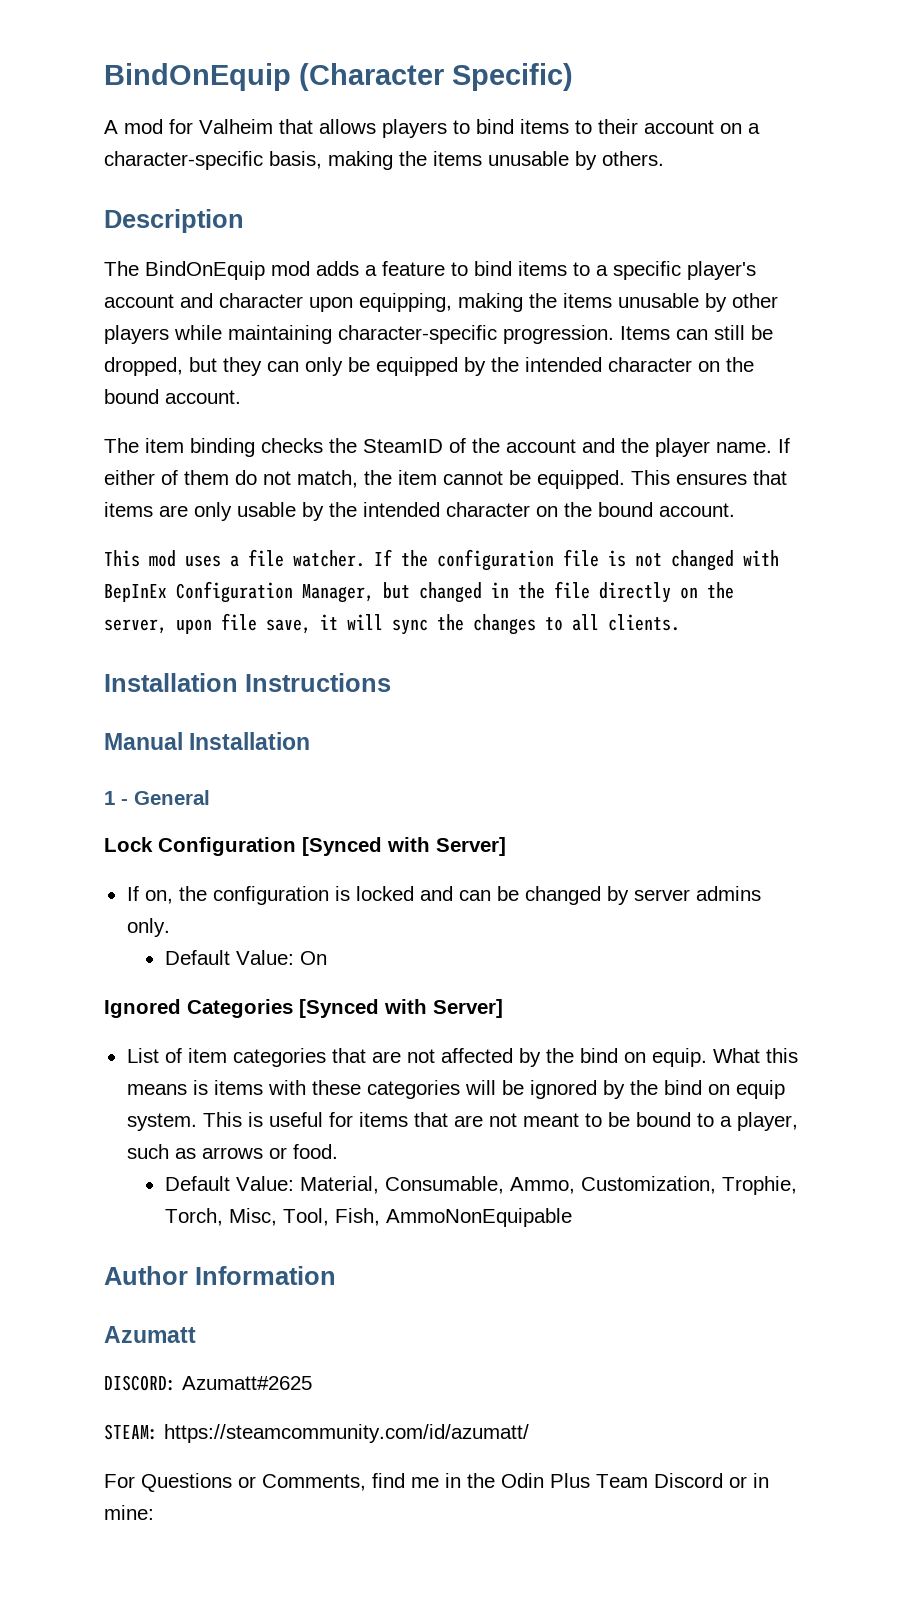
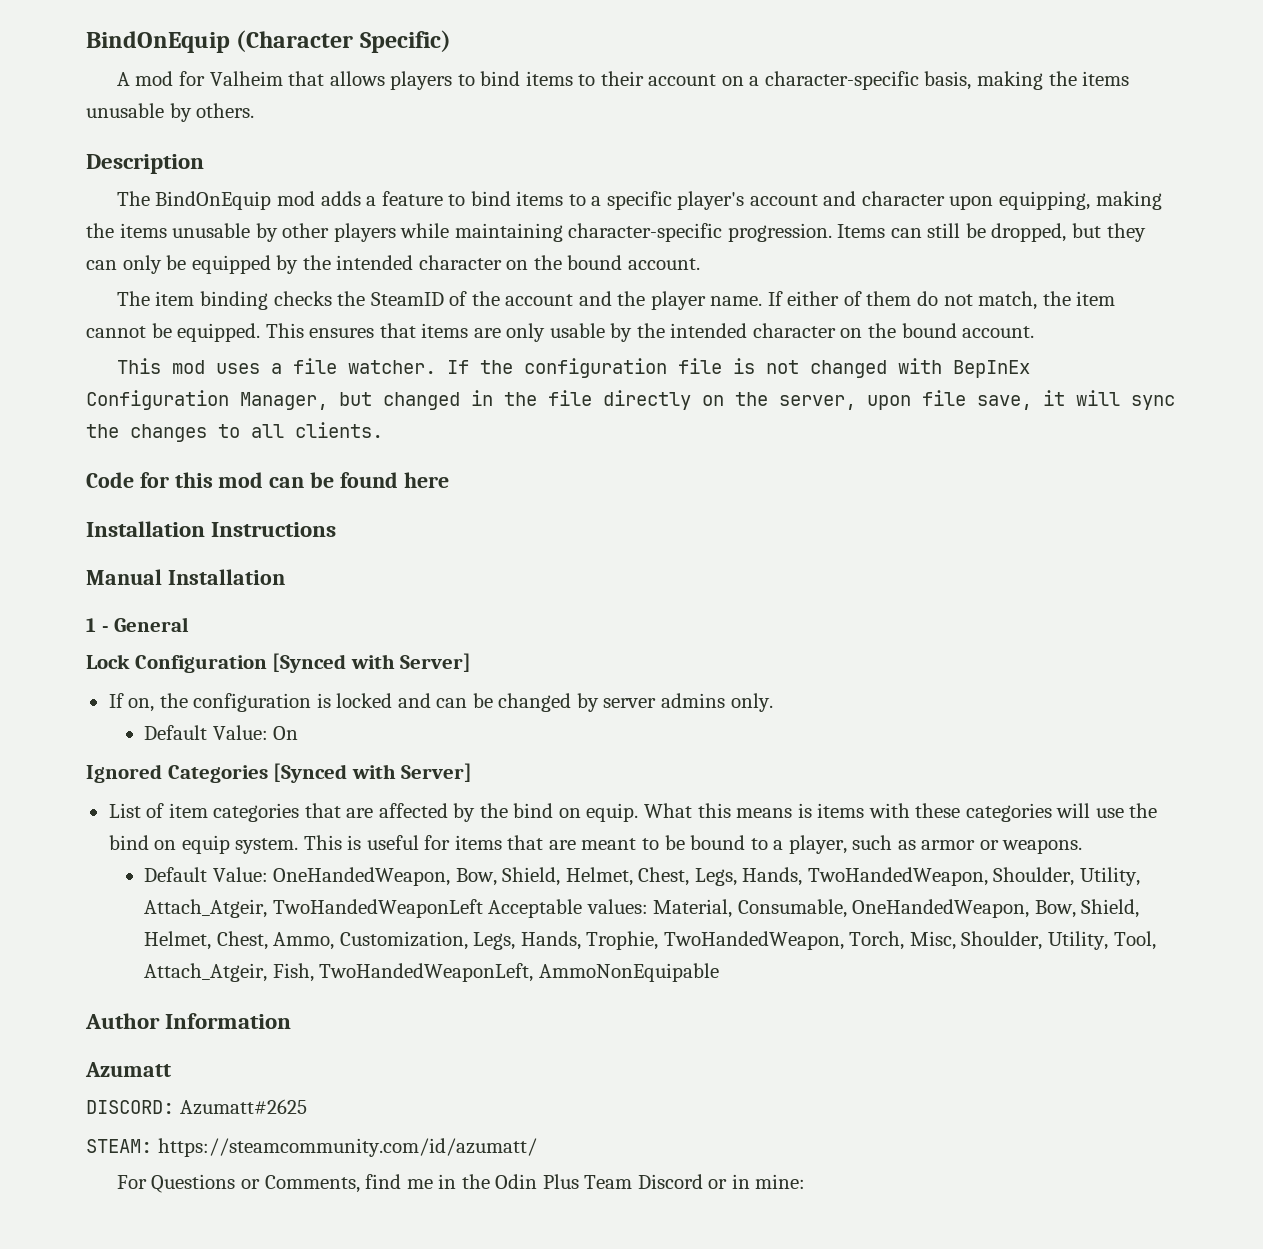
(680, 622) none -> [86,472,449,488] // Code for this mod can be found here
[406,1049,435,1063] not -> (374, 813) none
[501,1080,625,1099] be ignored by -> [1095,808,1124,818] use
[488,1113,517,1127] not -> (576, 845) none
[201,1144,338,1159] [164,1176,797,1195] [164,1208,380,1226] arrows or food. // Default Value: Material, Consumable, Ammo, Customization, Trophie, Torch, Misc, Tool, Fish, -> [921,839,1083,854] [144,867,1140,886] [144,899,1140,918] [144,931,1156,950] [144,963,534,982] armor or weapons. // Default Value: OneHandedWeapon, Bow, Shield, Helmet, Chest, Legs, Hands, TwoHandedWeapon, Shoulder, Utility, Attach_Atgeir, TwoHandedWeaponLeft Acceptable values: Material, Consumable, OneHandedWeapon, Bow, Shield, Helmet, Chest, Ammo, Customization, Legs, Hands, Trophie, TwoHandedWeapon, Torch, Misc, Shoulder, Utility, Tool, Attach_Atgeir, Fish, TwoHandedWeaponLeft,

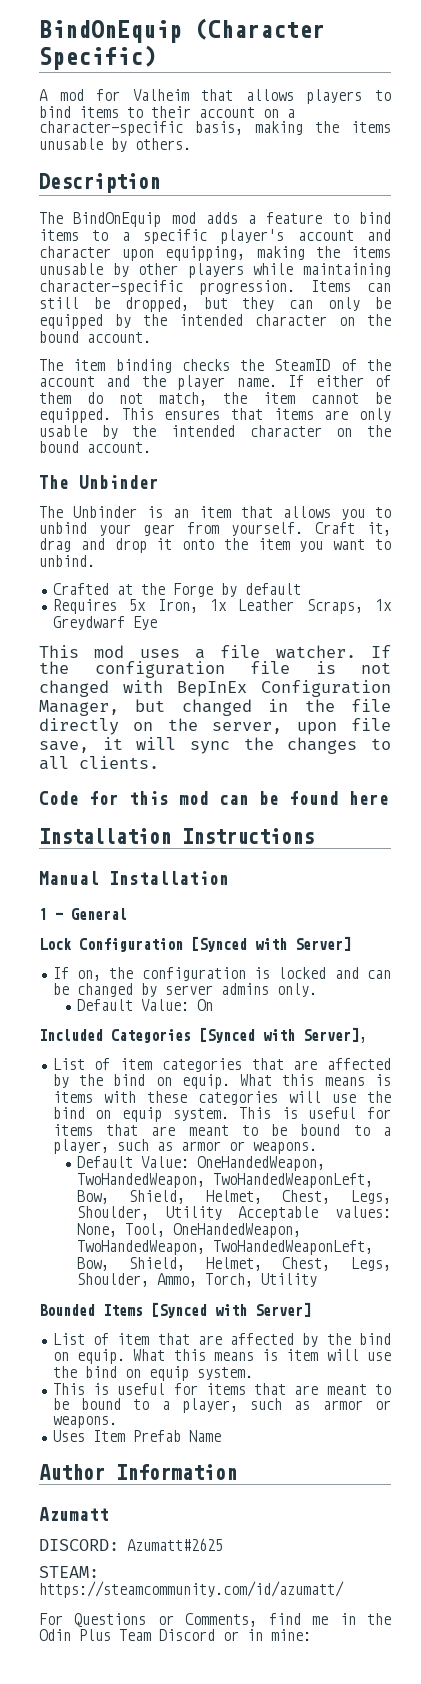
(1035, 332) none -> [39,475,159,489] [39,506,391,520] [39,522,391,536] [39,538,391,553] [39,555,95,567] [52,583,301,597] [52,599,392,614] [52,616,157,630] // The Unbinder // The Unbinder is an item that allows you to unbind your gear from yourself. Craft it, drag and drop it onto the item you want to unbind. // Crafted at the Forge by default // Requires 5x Iron, 1x Leather Scraps, 1x Greydwarf Eye
[86,764,162,783] Ignored -> [39,1029,103,1041] Included
[401,763,473,782] Server] -> [303,1027,367,1043] Server],
[455,867,1140,886] [144,899,1140,918] [144,931,1156,950] [144,963,719,982] Bow, Shield, Helmet, Chest, Legs, Hands, TwoHandedWeapon, Shoulder, Utility, Attach_Atgeir, TwoHandedWeaponLeft Acceptable values: Material, Consumable, OneHandedWeapon, Bow, Shield, Helmet, Chest, Ammo, Customization, Legs, Hands, Trophie, TwoHandedWeapon, Torch, Misc, Shoulder, Utility, Tool, Attach_Atgeir, Fish, TwoHandedWeaponLeft, AmmoNonEquipable -> [76,1173,373,1188] [76,1190,391,1204] [76,1206,391,1221] [76,1223,301,1238] [76,1240,373,1255] [76,1257,391,1271] [76,1273,317,1287] [39,1302,311,1318] [52,1333,391,1347] [52,1349,391,1364] [52,1366,253,1381] [52,1383,391,1395] [52,1398,391,1413] [52,1416,117,1428] [52,1430,221,1442] TwoHandedWeapon, TwoHandedWeaponLeft, Bow, Shield, Helmet, Chest, Legs, Shoulder, Utility Acceptable values: None, Tool, OneHandedWeapon, TwoHandedWeapon, TwoHandedWeaponLeft, Bow, Shield, Helmet, Chest, Legs, Shoulder, Ammo, Torch, Utility // Bounded Items [Synced with Server] // List of item that are affected by the bind on equip. What this means is item will use the bind on equip system. // This is useful for items that are meant to be bound to a player, such as armor or weapons. // Uses Item Prefab Name

